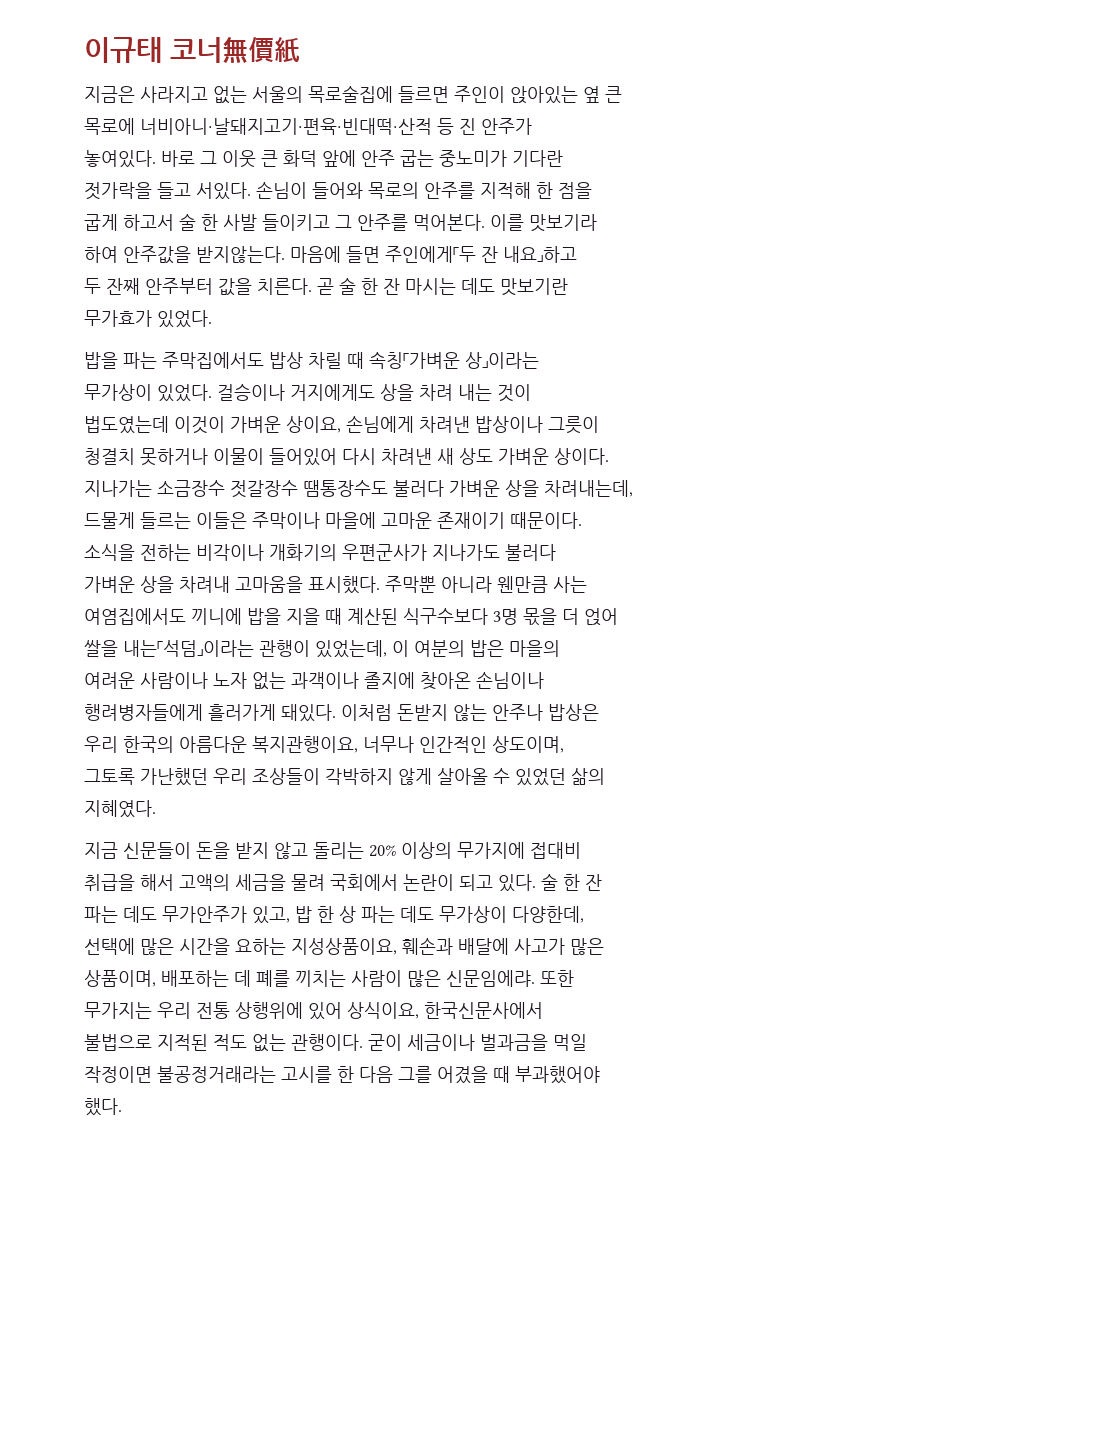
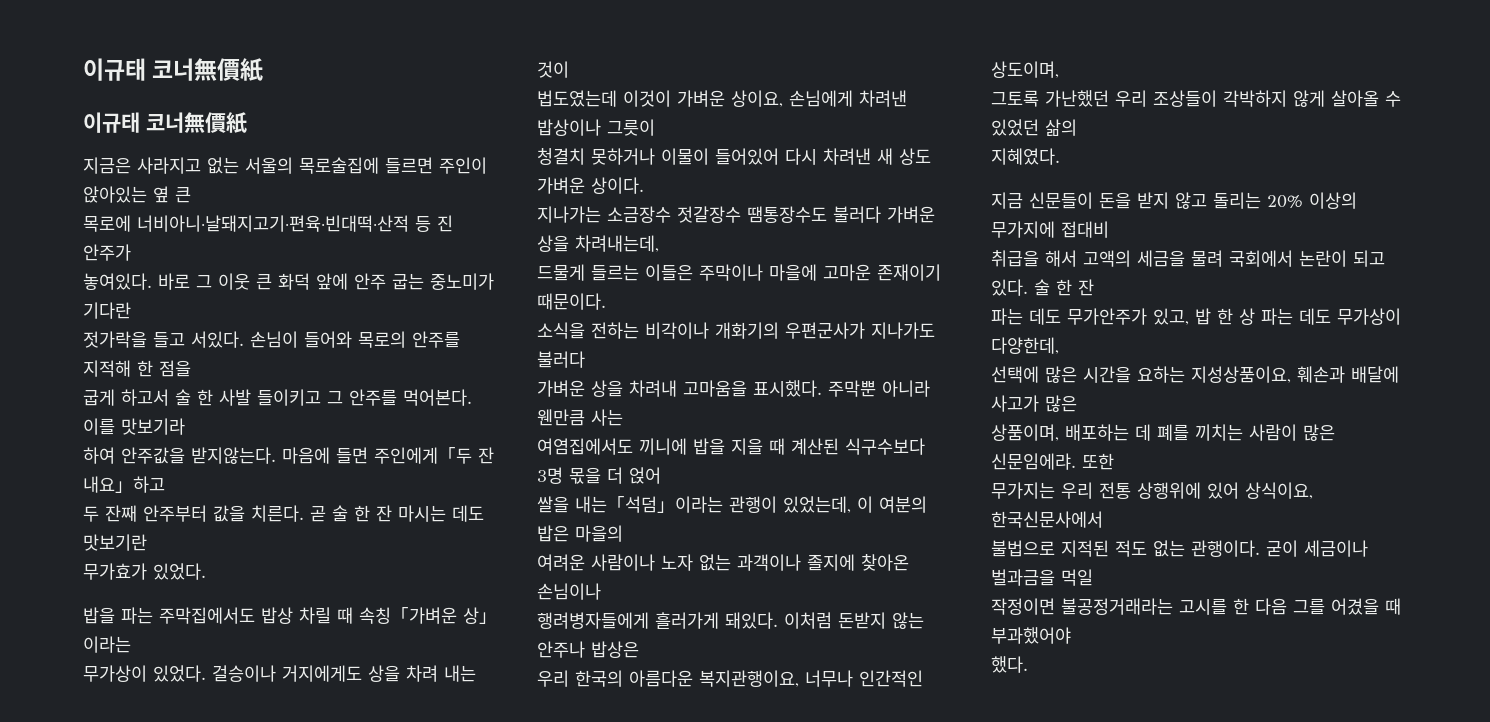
[84,37,300,63] 이규태 코너無價紙 -> [83,58,264,82] [83,112,247,134] 이규태 코너無價紙 // 이규태 코너無價紙

